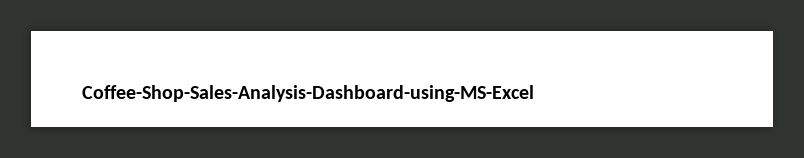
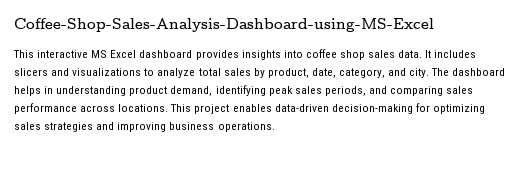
(534, 93) none -> [13,49,477,60] [14,68,506,78] [14,85,474,96] [14,103,485,114] [14,122,275,132] // This interactive MS Excel dashboard provides insights into coffee shop sales data. It includes slicers and visualizations to analyze total sales by product, date, category, and city. The dashboard helps in understanding product demand, identifying peak sales periods, and comparing sales performance across locations. This project enables data-driven decision-making for optimizing sales strategies and improving business operations.

